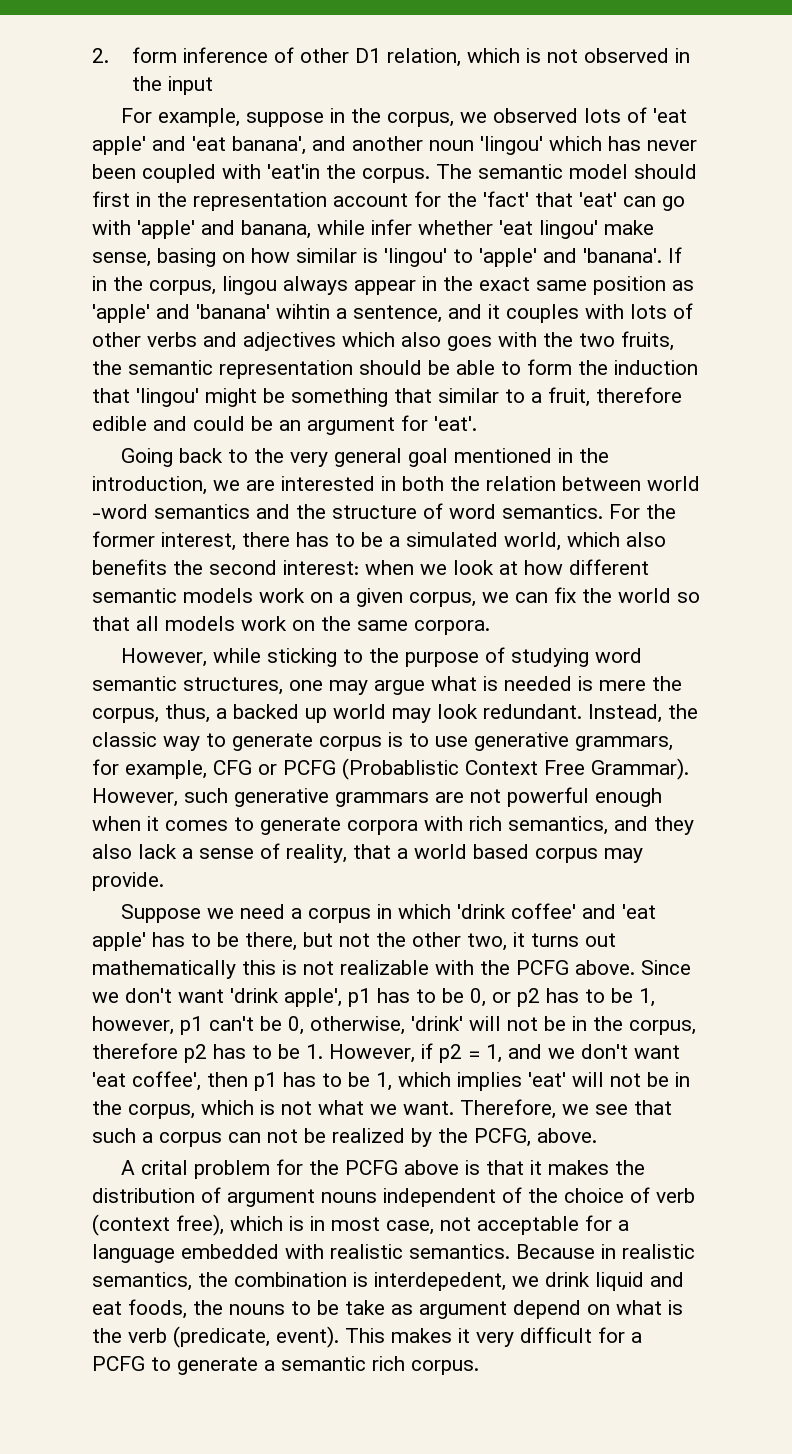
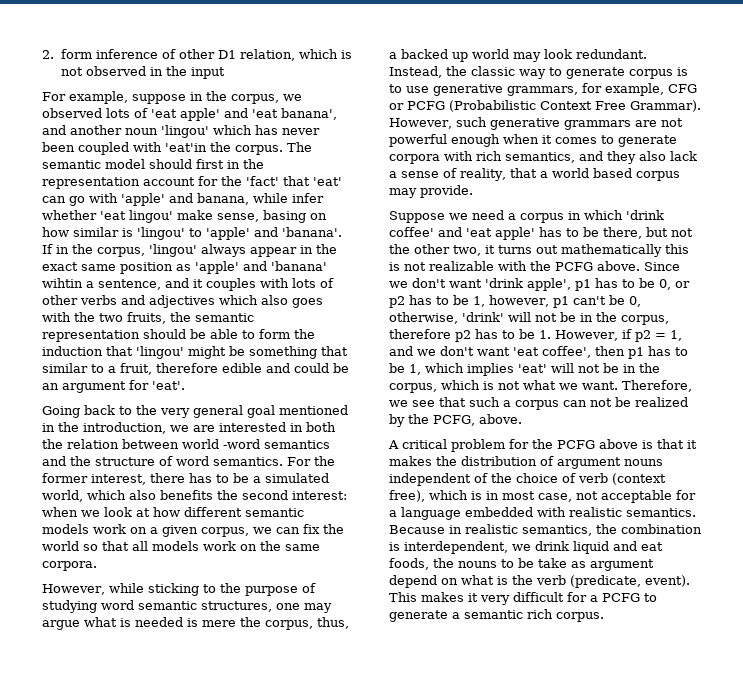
[222,276,277,295] lingou -> [149,244,197,257] 'lingou'
[342,758,459,780] (Probablistic -> [449,100,536,112] (Probabilistic
[141,1160,189,1175] crital -> [402,439,447,449] critical
[374,1272,506,1291] interdepedent, -> [404,541,508,554] interdependent,

